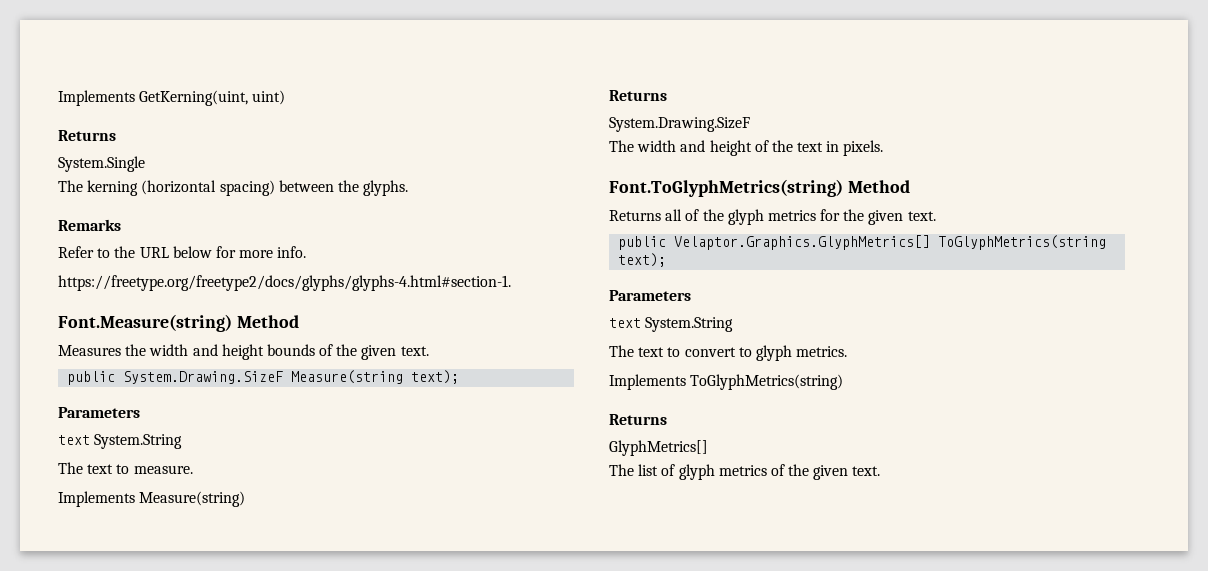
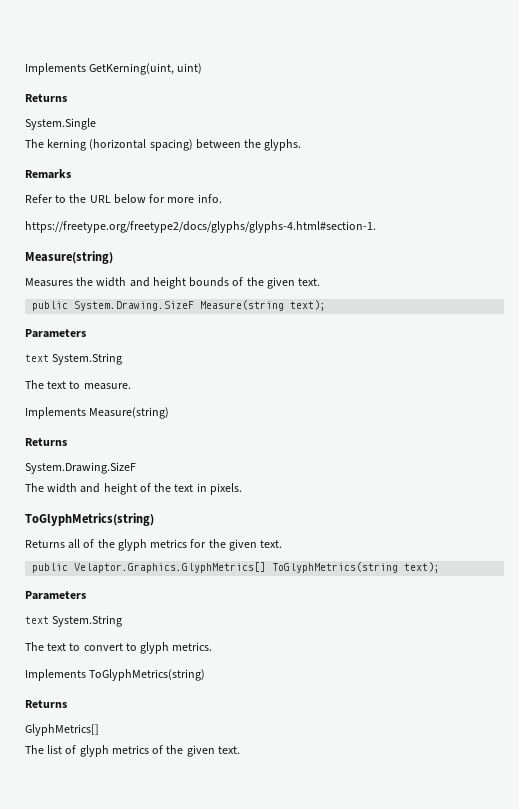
[58,314,299,332] Font.Measure(string) Method -> [25,251,113,264] Measure(string)
[609,179,910,197] Font.ToGlyphMetrics(string) Method -> [25,513,154,526] ToGlyphMetrics(string)

